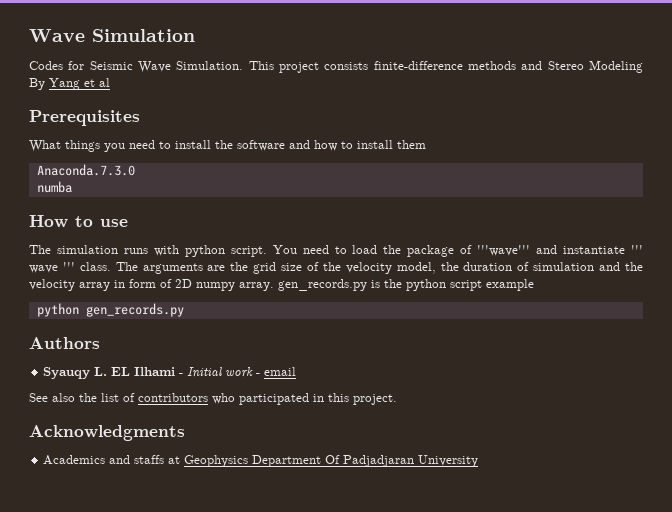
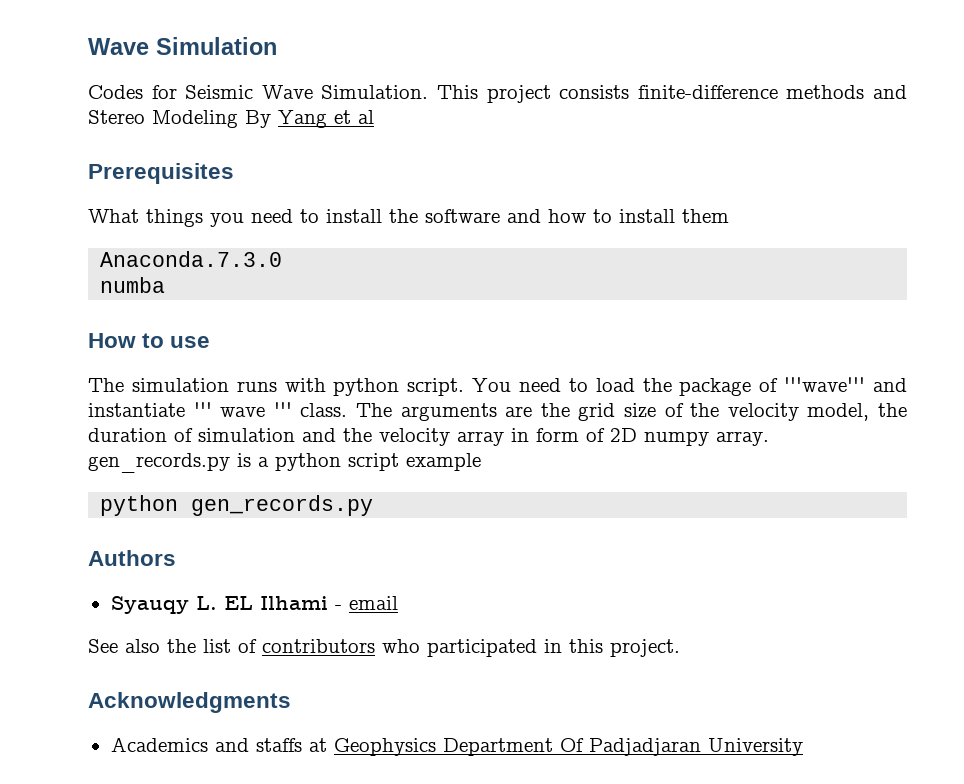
[384,279,402,288] the -> [258,457,269,467] a
[187,367,261,377] Initial work - -> (342, 607) none

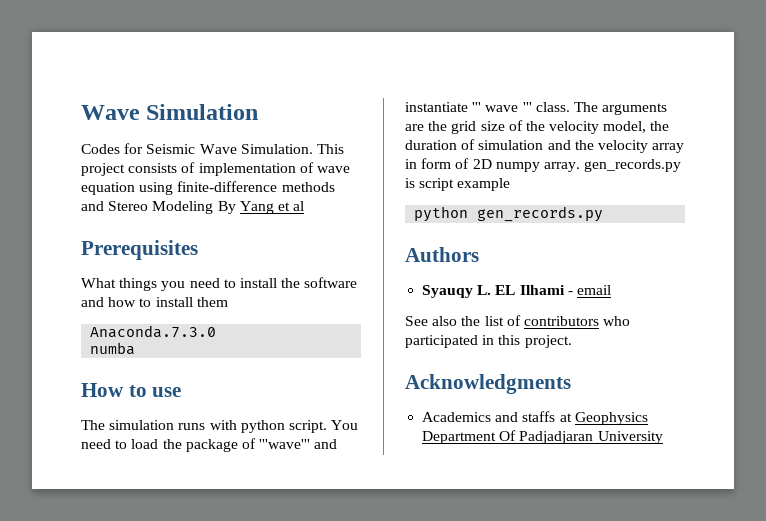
(630, 92) none -> [181,162,350,176] [81,182,174,195] of implementation of wave equation using
[258,453,341,471] a python -> (415, 183) none

